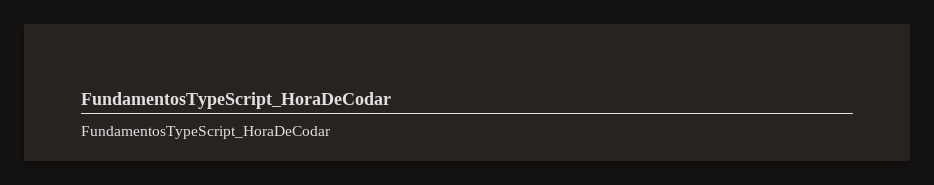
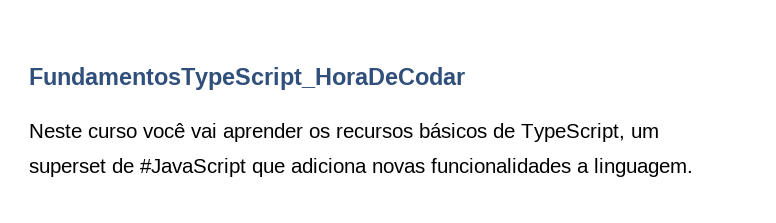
[81,126,331,139] FundamentosTypeScript_HoraDeCodar -> [29,123,659,142] [29,158,693,177] Neste curso você vai aprender os recursos básicos de TypeScript, um superset de #JavaScript que adiciona novas funcionalidades a linguagem.

